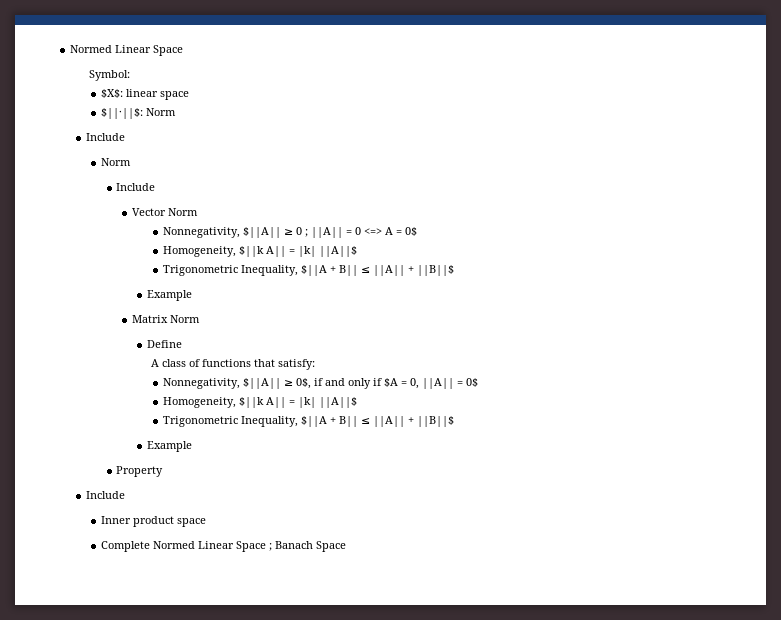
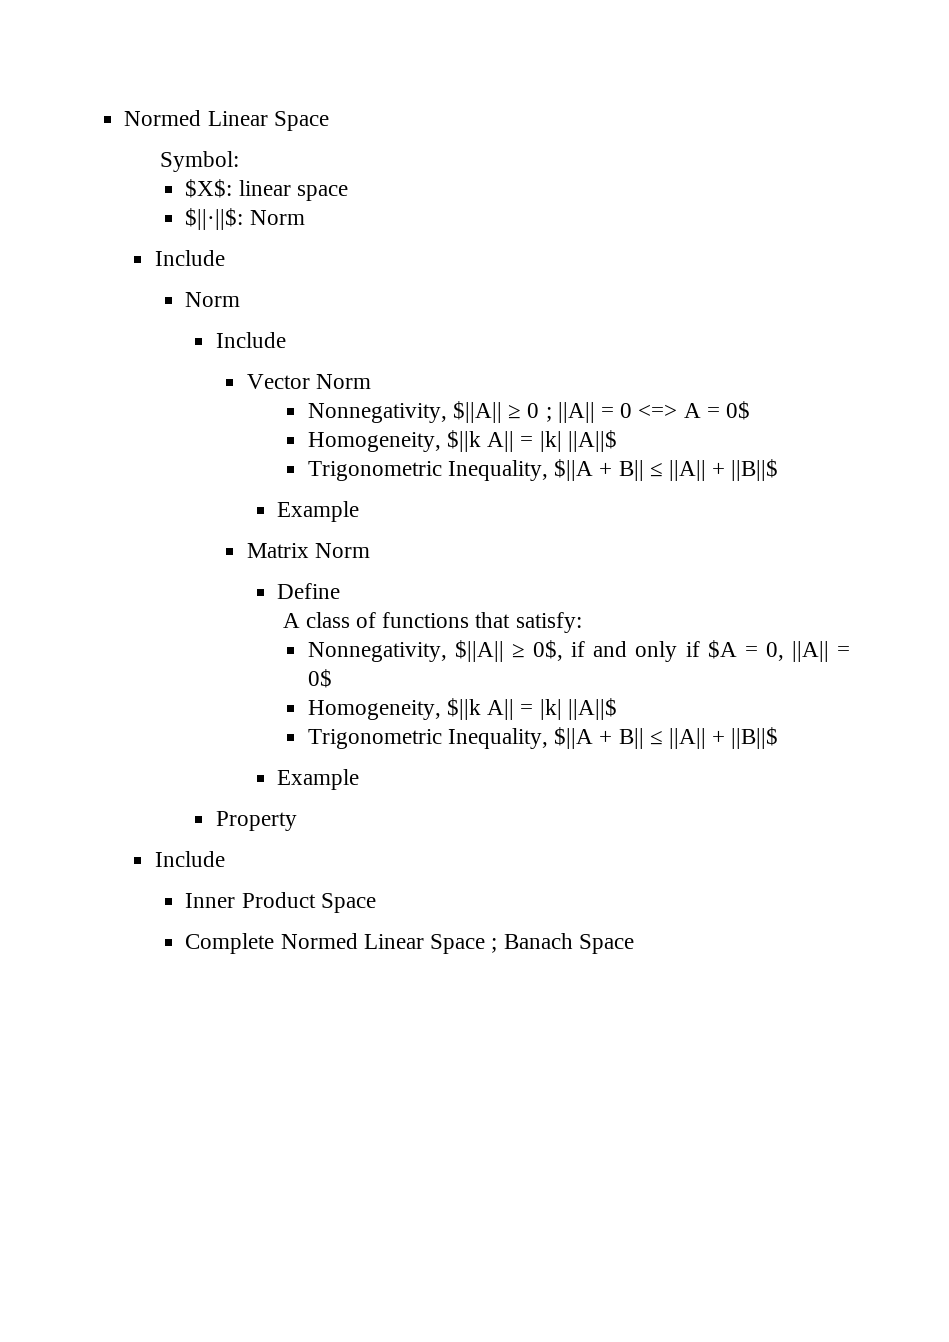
[133,516,207,527] product space -> [241,892,376,913] Product Space

